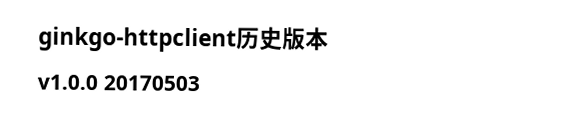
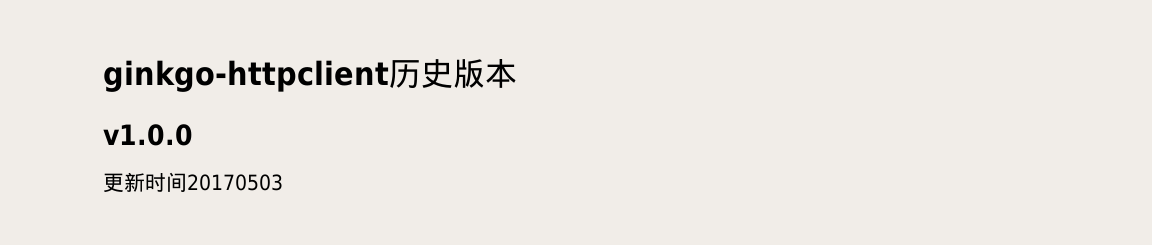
(98, 82) none -> [103,172,187,193] // 更新时间

